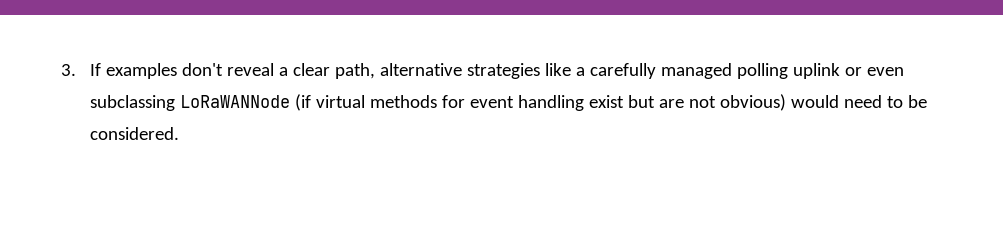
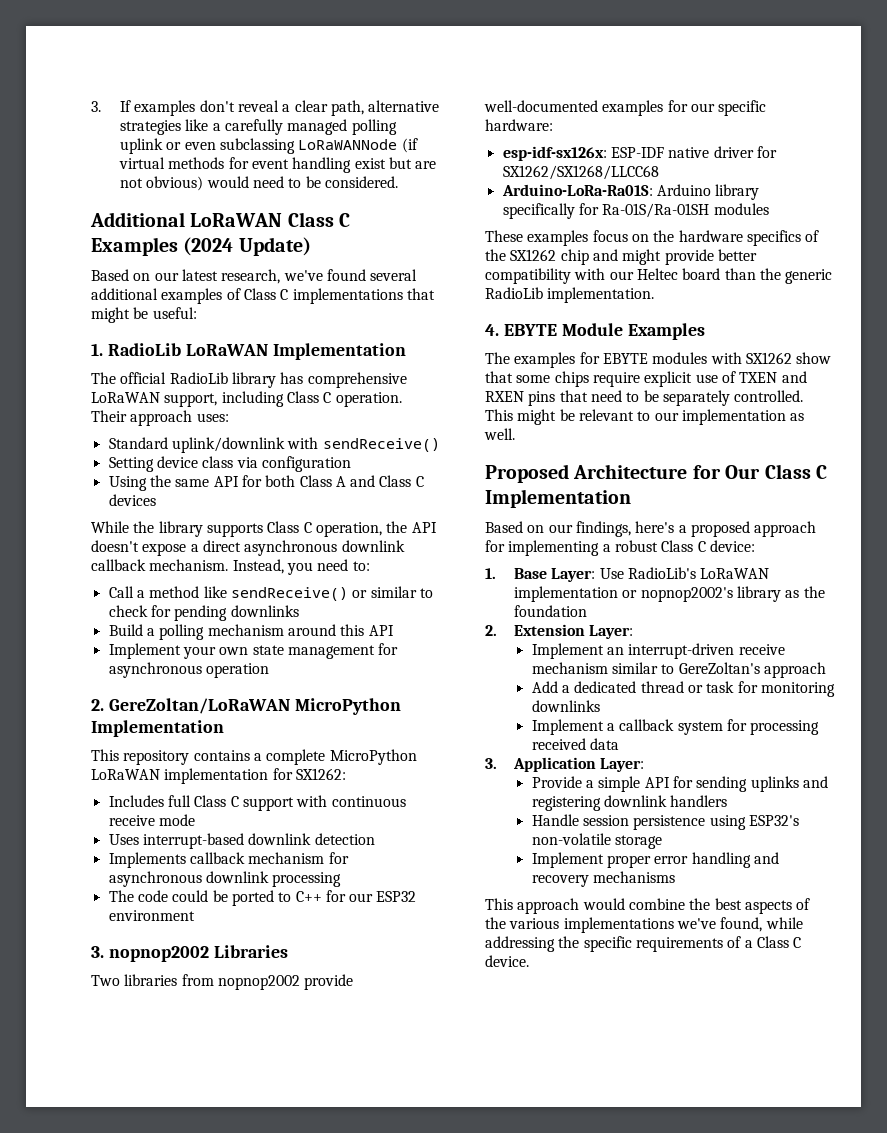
(180, 133) none -> [90,212,351,227] [91,237,311,256] [91,269,418,284] [91,288,435,304] [91,307,197,323] [91,343,406,360] [91,372,407,388] [91,391,402,407] [91,410,229,426] [108,437,440,453] [108,456,351,472] [108,475,424,491] [108,494,156,506] [91,521,437,537] [91,540,405,556] [91,559,370,575] [108,586,433,601] [108,605,299,621] [108,624,394,640] [108,643,399,659] [108,662,269,678] [91,698,401,715] [91,720,224,737] [91,749,417,765] [91,768,346,784] [108,795,406,811] [108,814,195,826] [108,833,375,849] [108,852,349,868] [108,871,342,887] [108,890,417,906] [108,910,195,921] [91,945,288,962] [91,974,354,990] [484,100,767,116] [485,119,553,131] [502,146,777,161] [502,165,659,180] [501,184,760,200] [502,203,769,219] [485,230,820,246] [485,249,757,265] [485,268,833,284] [485,287,655,303] [485,323,705,340] [485,352,832,368] [485,371,807,387] [485,390,804,406] [485,409,805,425] [484,428,515,440] [485,464,827,483] [485,489,631,508] [485,521,817,537] [485,540,755,556] [485,567,770,582] [514,586,825,602] [514,605,588,617] [485,624,634,639] [531,643,785,659] [531,662,826,678] [531,681,835,697] [531,700,600,712] [531,719,820,735] [531,738,619,750] [485,757,645,772] [531,776,828,792] [531,795,728,811] [531,814,799,830] [531,833,662,849] [531,852,779,868] [531,871,675,887] [485,898,811,914] [485,917,803,933] [485,936,802,952] [485,955,529,967] // Additional LoRaWAN Class C Examples (2024 Update) // Based on our latest research, we've found several additional examples of Class C implementations that might be useful: // 1. RadioLib LoRaWAN Implementation // The official RadioLib library has comprehensive LoRaWAN support, including Class C operation. Their approach uses: // Standard uplink/downlink with sendReceive() // Setting device class via configuration // Using the same API for both Class A and Class C devices // While the library supports Class C operation, the API doesn't expose a direct asynchronous downlink callback mechanism. Instead, you need to: // Call a method like sendReceive() or similar to check for pending downlinks // Build a polling mechanism around this API // Implement your own state management for asynchronous operation // 2. GereZoltan/LoRaWAN MicroPython Implementation // This repository contains a complete MicroPython LoRaWAN implementation for SX1262: // Includes full Class C support with continuous receive mode // Uses interrupt-based downlink detection // Implements callback mechanism for asynchronous downlink processing // The code could be ported to C++ for our ESP32 environment // 3. nopnop2002 Libraries // Two libraries from nopnop2002 provide well-documented examples for our specific hardware: // esp-idf-sx126x: ESP-IDF native driver for SX1262/SX1268/LLCC68 // Arduino-LoRa-Ra01S: Arduino library specifically for Ra-01S/Ra-01SH modules // These examples focus on the hardware specifics of the SX1262 chip and might provide better compatibility with our Heltec board than the generic RadioLib implementation. // 4. EBYTE Module Examples // The examples for EBYTE modules with SX1262 show that some chips require explicit use of TXEN and RXEN pins that need to be separately controlled. This might be relevant to our implementation as well. // Proposed Architecture for Our Class C Implementation // Based on our findings, here's a proposed approach for implementing a robust Class C device: // 1. Base Layer: Use RadioLib's LoRaWAN implementation or nopnop2002's library as the foundation // 2. Extension Layer: // Implement an interrupt-driven receive mechanism similar to GereZoltan's approach // Add a dedicated thread or task for monitoring downlinks // Implement a callback system for processing received data // 3. Application Layer: // Provide a simple API for sending uplinks and registering downlink handlers // Handle session persistence using ESP32's non-volatile storage // Implement proper error handling and recovery mechanisms // This approach would combine the best aspects of the various implementations we've found, while addressing the specific requirements of a Class C device.

